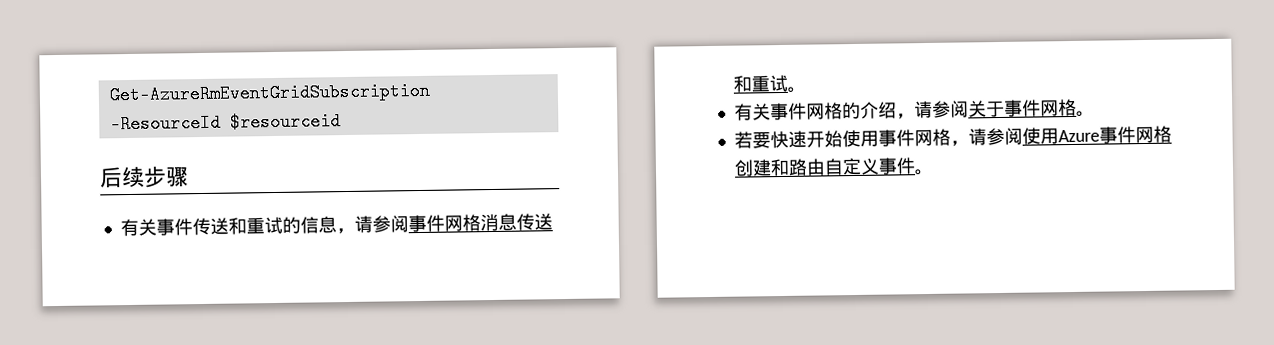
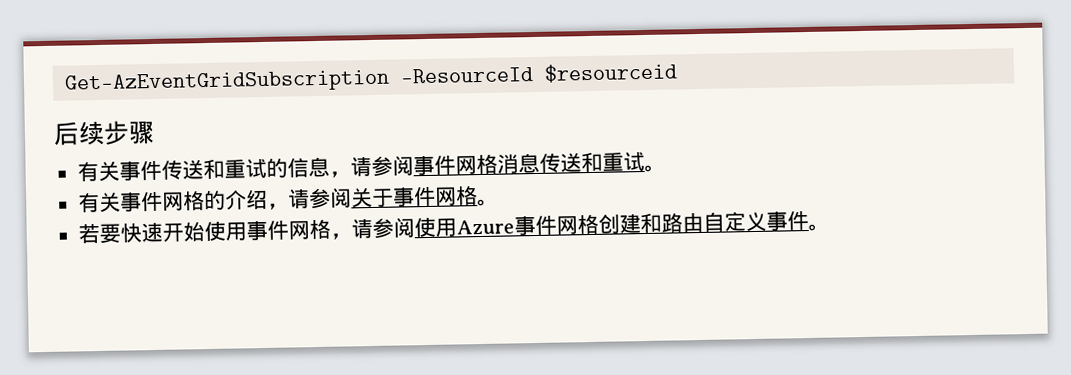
[108,81,430,105] Get-AzureRmEventGridSubscription -> [64,69,391,95] Get-AzEventGridSubscription

